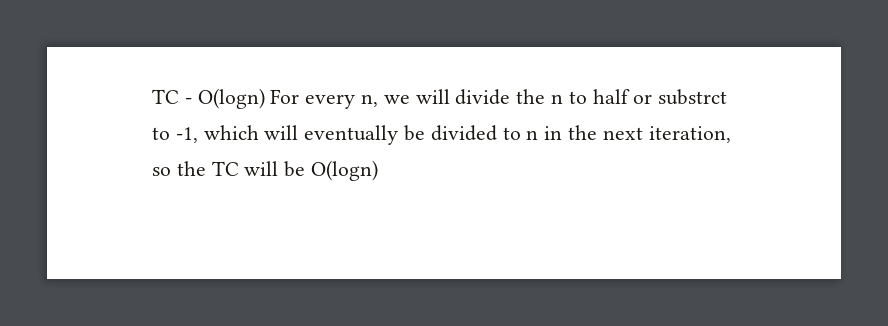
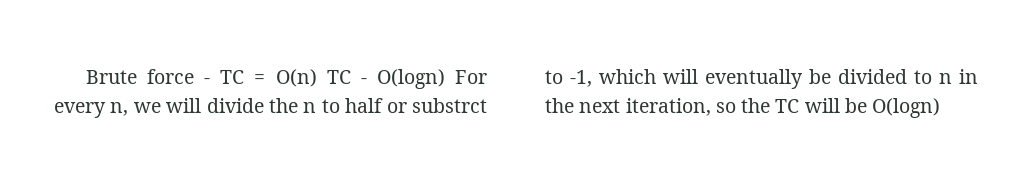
(152, 96) none -> [85,69,317,87] Brute force - TC = O(n)

